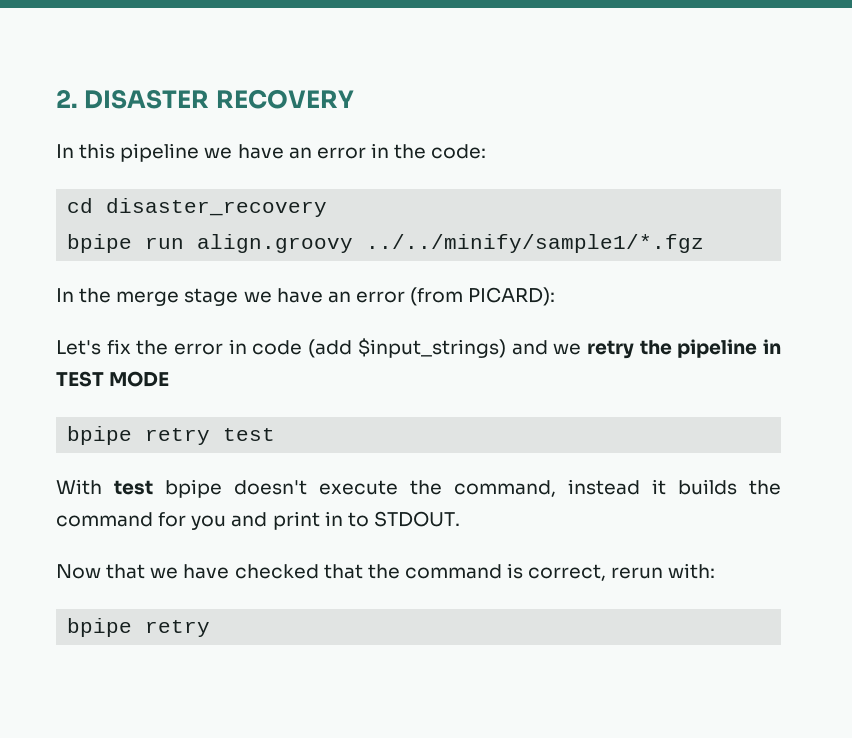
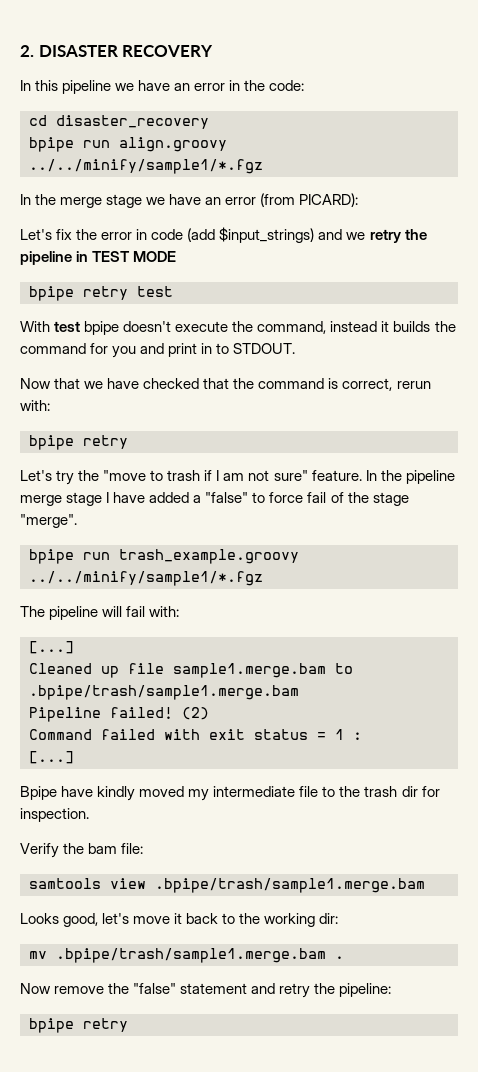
(211, 628) none -> [20,470,455,485] [20,492,409,506] [20,514,77,528] [29,549,299,564] [29,571,263,586] [20,606,180,620] [29,641,74,654] [29,663,353,678] [29,685,299,700] [29,707,209,722] [29,729,362,740] [29,751,74,764] [20,786,440,801] [20,808,89,822] [20,843,144,858] [29,878,425,893] [20,913,339,927] [29,948,344,963] [20,983,392,998] [29,1018,128,1033] // Let's try the "move to trash if I am not sure" feature. In the pipeline merge stage I have added a "false" to force fail of the stage "merge". // bpipe run trash_example.groovy ../../minify/sample1/*.fgz // The pipeline will fail with: // [...] // Cleaned up file sample1.merge.bam to .bpipe/trash/sample1.merge.bam // Pipeline failed! (2) // Command failed with exit status = 1 : // [...] // Bpipe have kindly moved my intermediate file to the trash dir for inspection. // Verify the bam file: // samtools view .bpipe/trash/sample1.merge.bam // Looks good, let's move it back to the working dir: // mv .bpipe/trash/sample1.merge.bam . // Now remove the "false" statement and retry the pipeline: // bpipe retry

